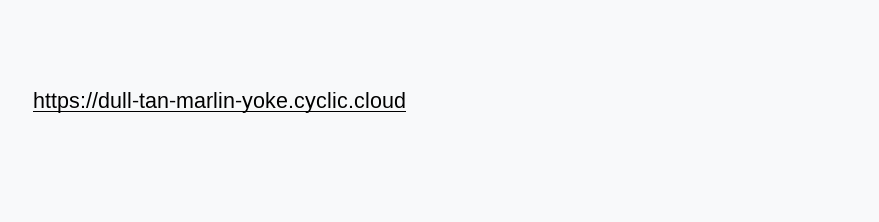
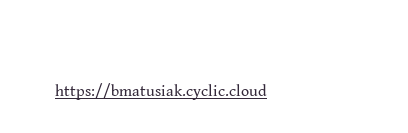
[33,92,406,113] https://dull-tan-marlin-yoke.cyclic.cloud -> [55,83,267,100] https://bmatusiak.cyclic.cloud

